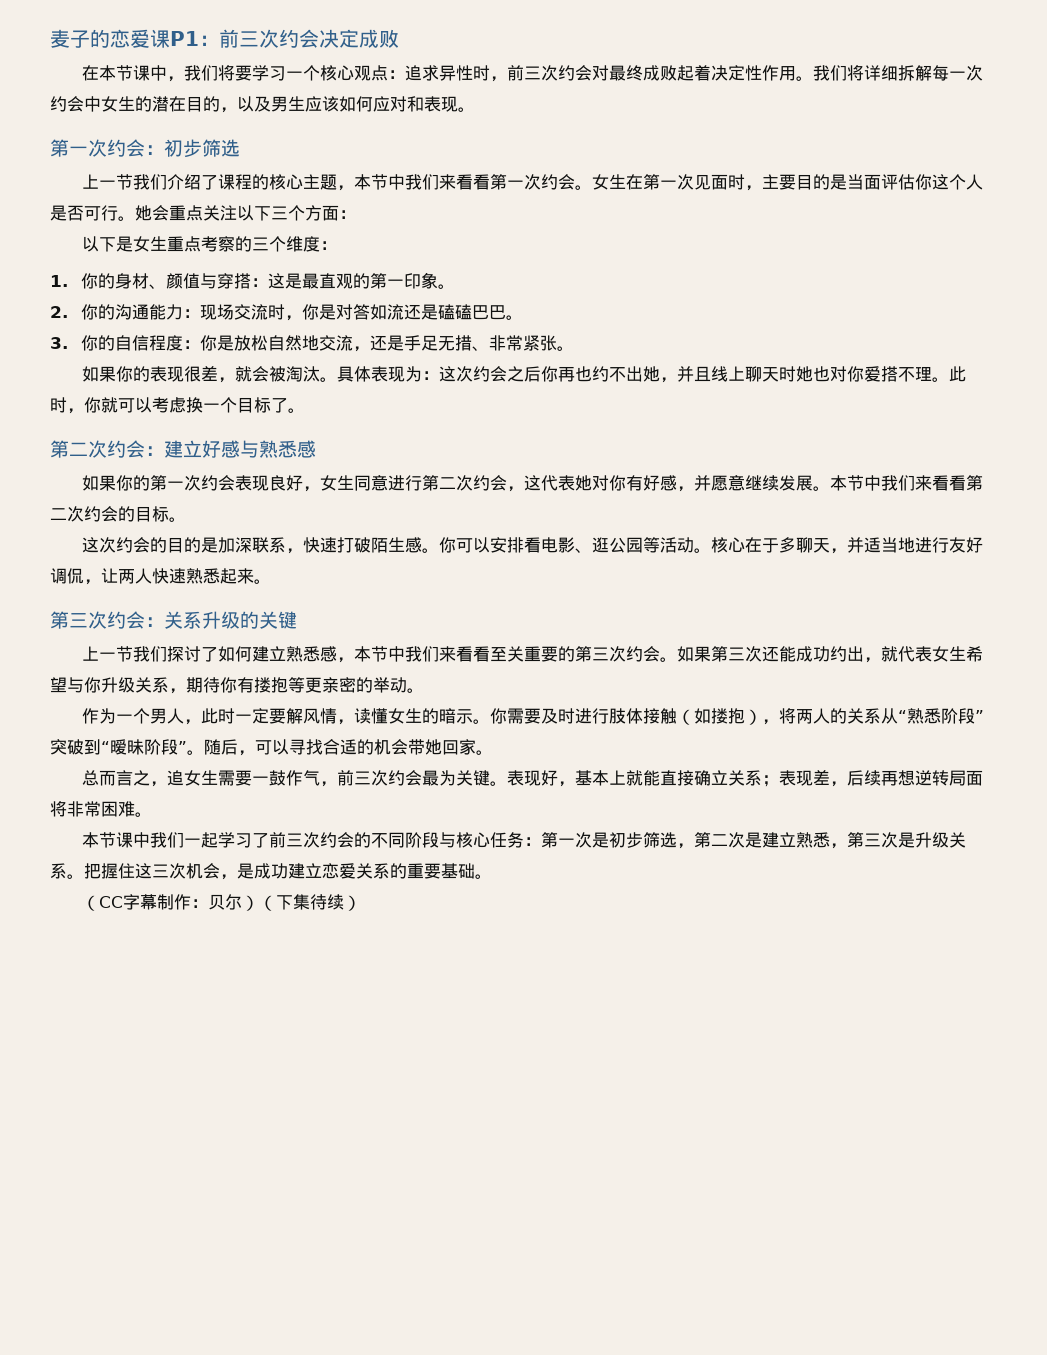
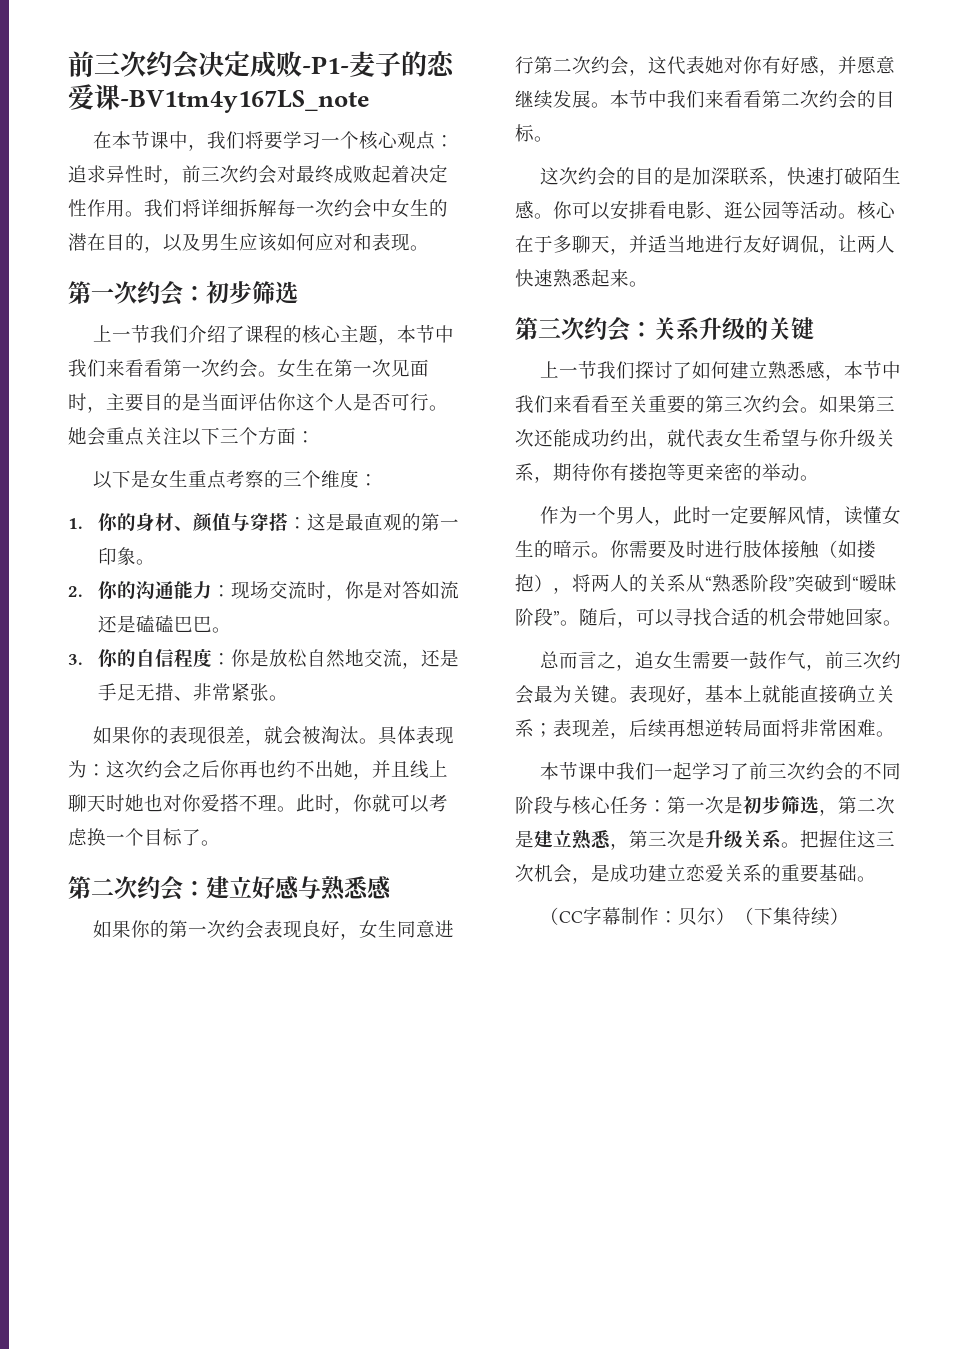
[50,29,219,48] 麦子的恋爱课P1： -> (68, 64) none
(399, 38) none -> [302,51,455,77] [67,84,370,113] -P1-麦子的恋爱课-BV1tm4y167LS_note

